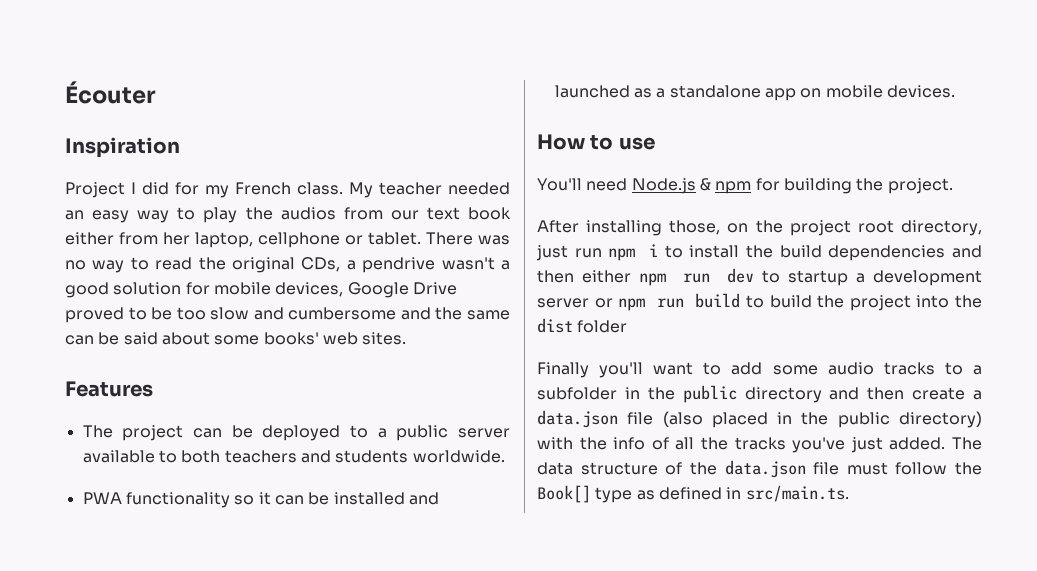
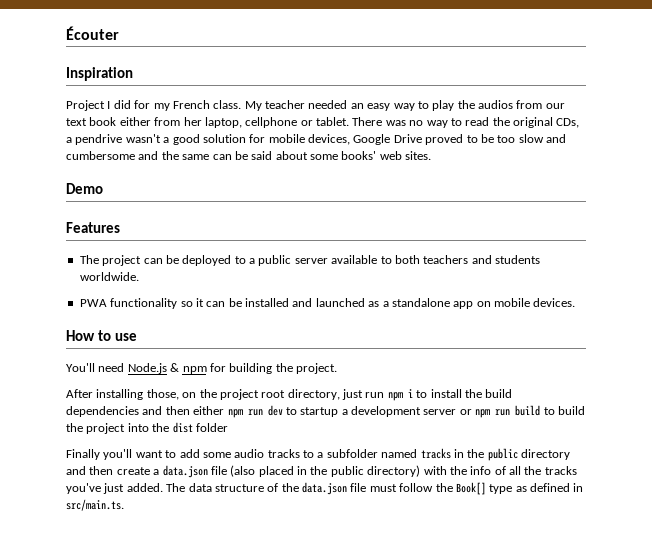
(407, 338) none -> [66,183,103,194] // Demo
(617, 393) none -> [381,448,451,459] named tracks

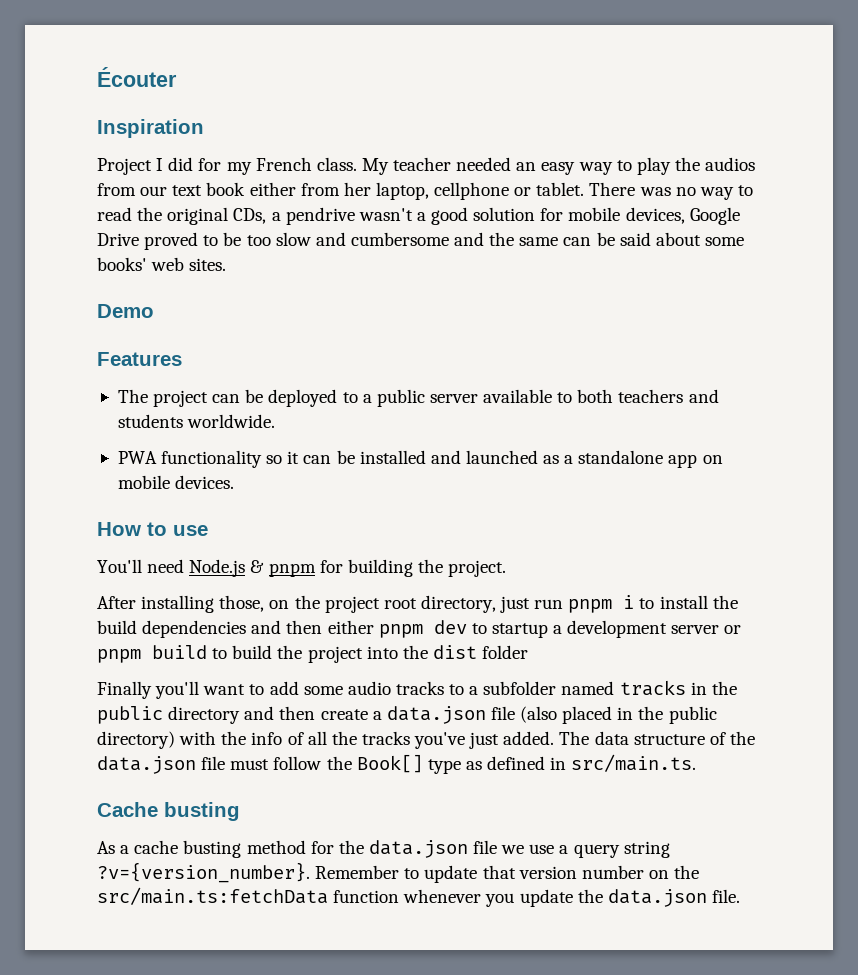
[182,366,207,374] npm -> [268,563,316,577] pnpm
[387,392,403,401] npm -> [568,599,613,613] pnpm
[227,409,263,418] npm run -> [378,624,423,638] pnpm
[475,409,511,418] npm run -> [97,649,141,663] pnpm
(124, 505) none -> [97,802,240,821] [97,840,670,858] [97,862,700,883] [97,887,740,907] // Cache busting // As a cache busting method for the data.json file we use a query string ?v={version_number}. Remember to update that version number on the src/main.ts:fetchData function whenever you update the data.json file.

